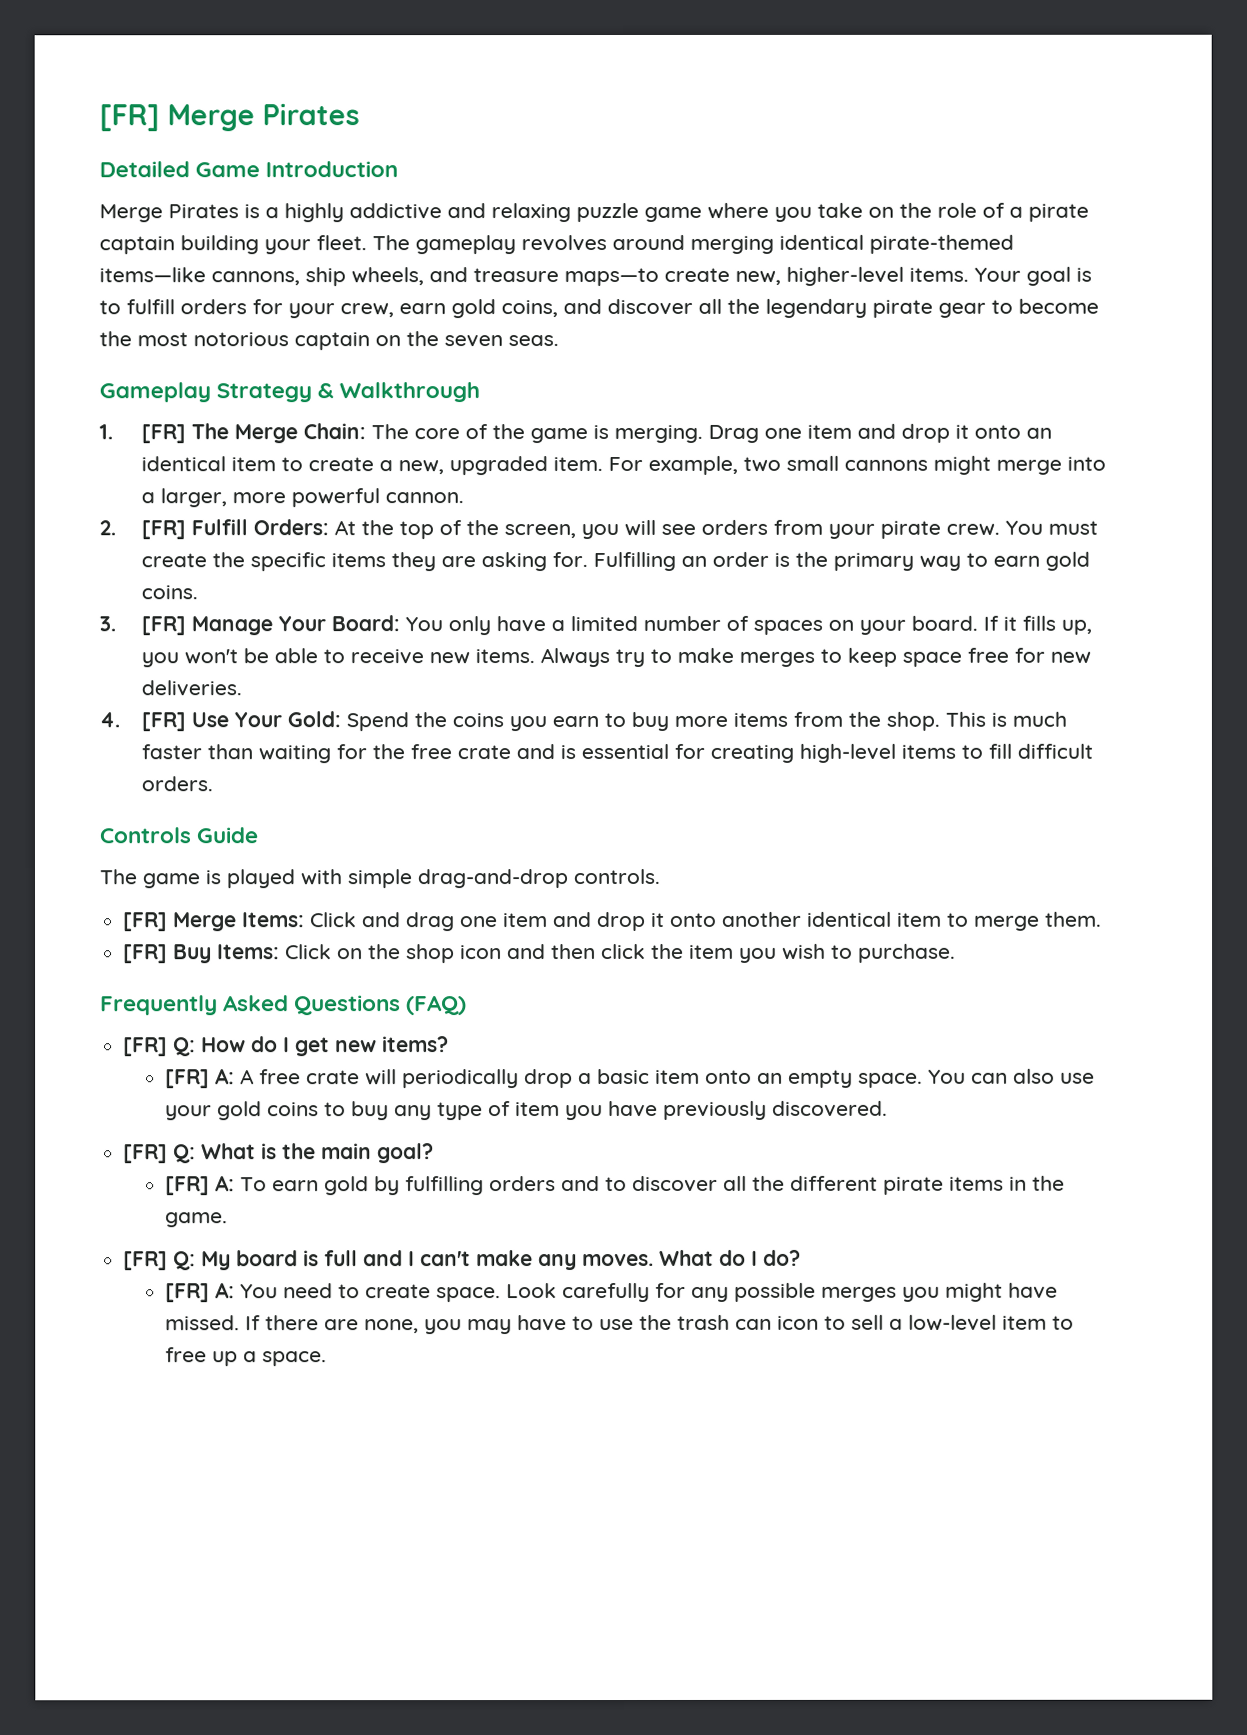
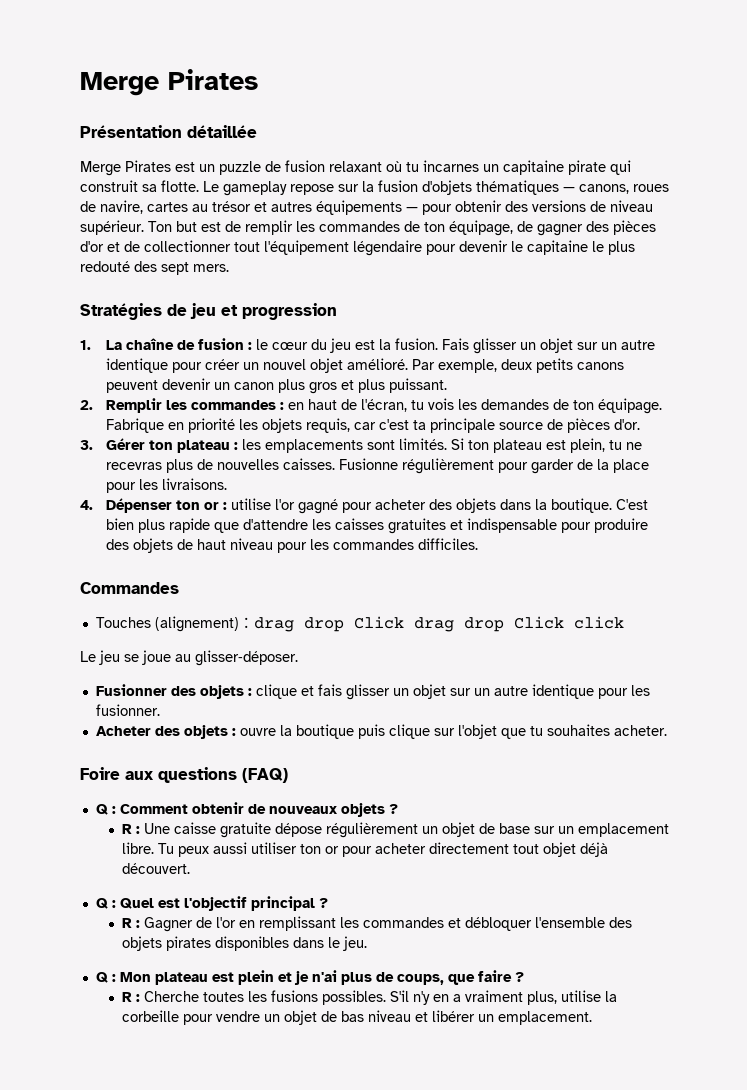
[99,104,160,132] [FR] -> (80, 84) none
[99,161,399,178] [99,202,1089,223] [99,234,1014,255] [99,266,1092,287] [99,298,1099,319] [99,331,559,351] [99,382,481,403] [99,423,1052,444] [140,455,1106,476] [140,488,464,508] [99,519,1098,540] [140,551,1090,572] [140,585,198,600] [99,615,1092,636] [140,647,1091,668] [140,680,242,697] [99,711,1067,732] [140,743,1093,764] [140,776,213,792] [99,827,259,844] [100,868,661,889] [123,911,1103,932] [123,943,957,964] [100,995,468,1016] [123,1036,450,1057] [164,1068,1095,1089] [164,1100,888,1121] [123,1143,435,1164] [164,1175,1065,1196] [164,1212,228,1228] [123,1249,802,1271] [164,1282,1058,1303] [164,1314,1074,1335] [164,1347,327,1367] Detailed Game Introduction // Merge Pirates is a highly addictive and relaxing puzzle game where you take on the role of a pirate captain building your fleet. The gameplay revolves around merging identical pirate-themed items—like cannons, ship wheels, and treasure maps—to create new, higher-level items. Your goal is to fulfill orders for your crew, earn gold coins, and discover all the legendary pirate gear to become the most notorious captain on the seven seas. // Gameplay Strategy & Walkthrough // 1. [FR] The Merge Chain: The core of the game is merging. Drag one item and drop it onto an identical item to create a new, upgraded item. For example, two small cannons might merge into a larger, more powerful cannon. // 2. [FR] Fulfill Orders: At the top of the screen, you will see orders from your pirate crew. You must create the specific items they are asking for. Fulfilling an order is the primary way to earn gold coins. // 3. [FR] Manage Your Board: You only have a limited number of spaces on your board. If it fills up, you won't be able to receive new items. Always try to make merges to keep space free for new deliveries. // 4. [FR] Use Your Gold: Spend the coins you earn to buy more items from the shop. This is much faster than waiting for the free crate and is essential for creating high-level items to fill difficult orders. // Controls Guide // The game is played with simple drag-and-drop controls. // [FR] Merge Items: Click and drag one item and drop it onto another identical item to merge them. // [FR] Buy Items: Click on the shop icon and then click the item you wish to purchase. // Frequently Asked Questions (FAQ) // [FR] Q: How do I get new items? // [FR] A: A free crate will periodically drop a basic item onto an empty space. You can also use your gold coins to buy any type of item you have previously discovered. // [FR] Q: What is the main goal? // [FR] A: To earn gold by fulfilling orders and to discover all the different pirate items in the game. // [FR] Q: My board is full and I can't make any moves. What do I do? // [FR] A: You need to create space. Look carefully for any possible merges you might have missed. If there are none, you may have to use the trash can icon to sell a low-level item to free up a space. -> [80,125,257,138] [80,160,631,176] [80,180,669,196] [80,200,653,215] [80,220,656,236] [80,240,635,256] [80,261,229,275] [80,303,337,320] [80,338,655,354] [105,358,624,373] [105,378,447,394] [80,398,662,414] [105,418,640,433] [80,438,642,453] [105,458,649,474] [105,478,227,493] [80,498,648,514] [105,518,648,534] [105,538,478,553] [80,582,179,594] [95,616,624,632] [80,650,298,666] [95,684,650,700] [95,704,160,716] [95,724,667,739] [80,767,288,783] [95,802,398,817] [121,822,669,838] [121,842,608,857] [121,863,190,874] [95,896,328,911] [121,916,632,932] [121,936,367,951] [95,970,524,985] [121,990,617,1005] [121,1010,592,1025] Présentation détaillée // Merge Pirates est un puzzle de fusion relaxant où tu incarnes un capitaine pirate qui construit sa flotte. Le gameplay repose sur la fusion d'objets thématiques — canons, roues de navire, cartes au trésor et autres équipements — pour obtenir des versions de niveau supérieur. Ton but est de remplir les commandes de ton équipage, de gagner des pièces d'or et de collectionner tout l'équipement légendaire pour devenir le capitaine le plus redouté des sept mers. // Stratégies de jeu et progression // 1. La chaîne de fusion : le cœur du jeu est la fusion. Fais glisser un objet sur un autre identique pour créer un nouvel objet amélioré. Par exemple, deux petits canons peuvent devenir un canon plus gros et plus puissant. // 2. Remplir les commandes : en haut de l'écran, tu vois les demandes de ton équipage. Fabrique en priorité les objets requis, car c'est ta principale source de pièces d'or. // 3. Gérer ton plateau : les emplacements sont limités. Si ton plateau est plein, tu ne recevras plus de nouvelles caisses. Fusionne régulièrement pour garder de la place pour les livraisons. // 4. Dépenser ton or : utilise l'or gagné pour acheter des objets dans la boutique. C'est bien plus rapide que d'attendre les caisses gratuites et indispensable pour produire des objets de haut niveau pour les commandes difficiles. // Commandes // Touches (alignement)：drag drop Click drag drop Click click // Le jeu se joue au glisser‑déposer. // Fusionner des objets : clique et fais glisser un objet sur un autre identique pour les fusionner. // Acheter des objets : ouvre la boutique puis clique sur l'objet que tu souhaites acheter. // Foire aux questions (FAQ) // Q : Comment obtenir de nouveaux objets ? // R : Une caisse gratuite dépose régulièrement un objet de base sur un emplacement libre. Tu peux aussi utiliser ton or pour acheter directement tout objet déjà découvert. // Q : Quel est l'objectif principal ? // R : Gagner de l'or en remplissant les commandes et débloquer l'ensemble des objets pirates disponibles dans le jeu. // Q : Mon plateau est plein et je n'ai plus de coups, que faire ? // R : Cherche toutes les fusions possibles. S'il n'y en a vraiment plus, utilise la corbeille pour vendre un objet de bas niveau et libérer un emplacement.

